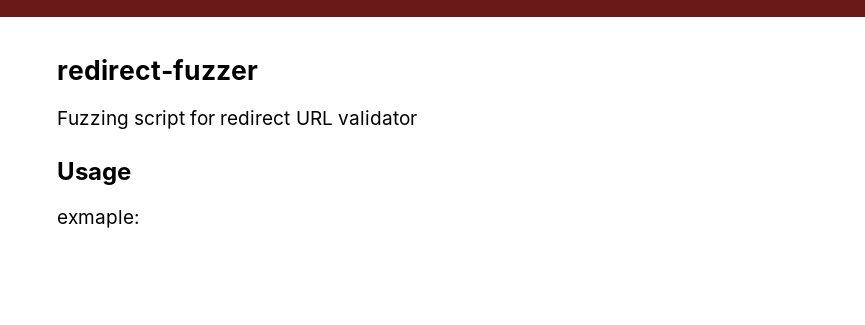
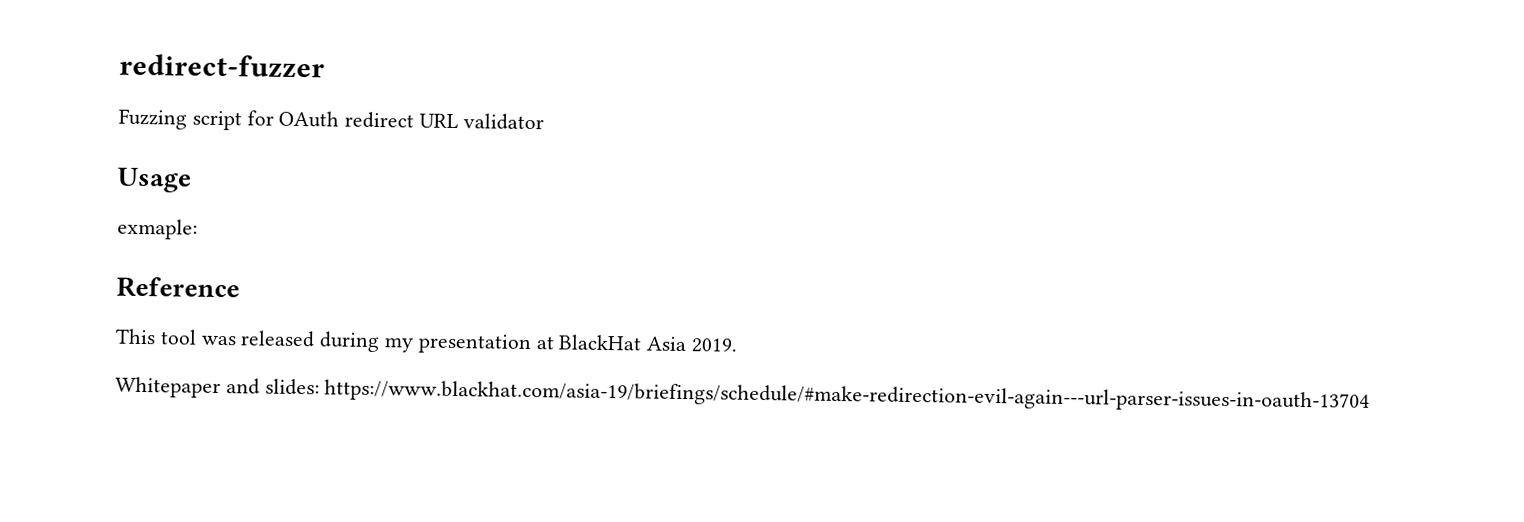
(216, 117) none -> [278,110,340,128] OAuth
(139, 219) none -> [116,276,240,299] [115,328,738,355] [115,376,1371,413] // Reference // This tool was released during my presentation at BlackHat Asia 2019. // Whitepaper and slides: https://www.blackhat.com/asia-19/briefings/schedule/#make-redirection-evil-again---url-parser-issues-in-oauth-13704

